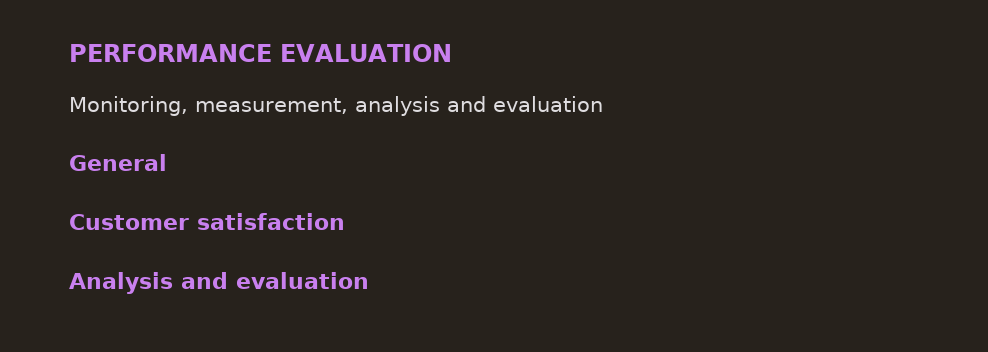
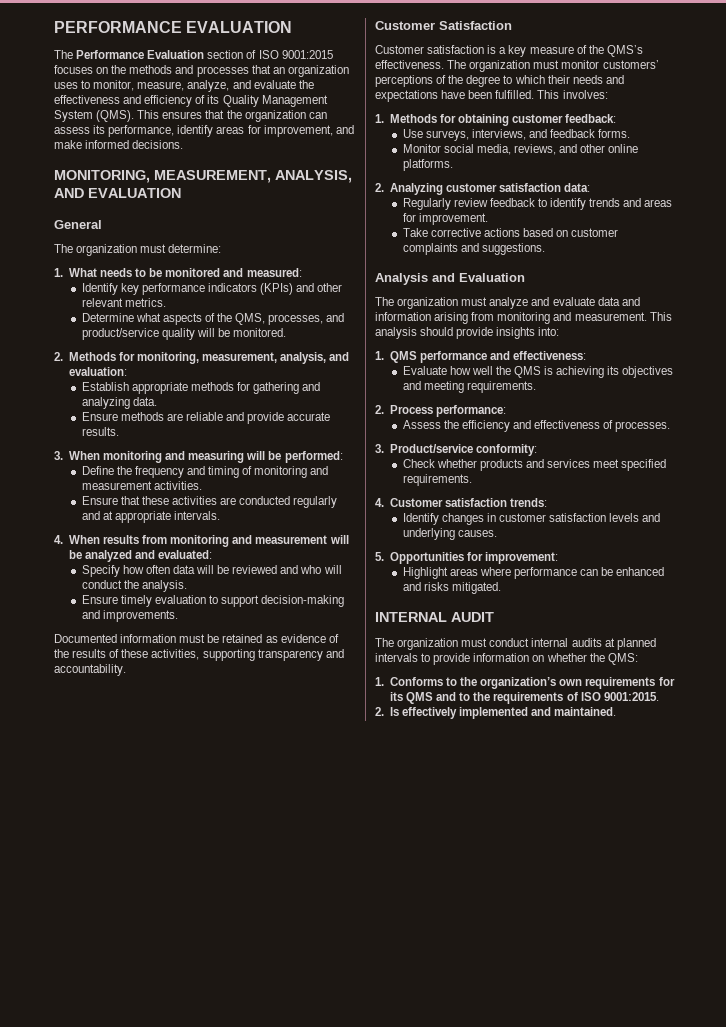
[69,96,603,116] [69,154,167,171] [69,213,345,230] [69,272,369,294] Monitoring, measurement, analysis and evaluation // General // Customer satisfaction // Analysis and evaluation -> [54,50,333,59] [54,65,349,77] [54,80,314,92] [54,95,328,107] [54,110,327,122] [54,125,354,137] [54,140,184,149] [54,170,352,183] [54,188,181,198] [54,220,102,229] [54,244,222,256] [54,268,302,277] [81,283,343,295] [81,298,166,307] [81,313,345,325] [81,328,286,340] [54,352,350,364] [68,367,127,376] [81,382,321,394] [81,397,157,409] [81,412,331,424] [81,427,119,436] [54,451,343,463] [81,466,329,478] [81,481,202,490] [81,496,338,508] [81,511,220,523] [54,535,349,547] [68,550,213,562] [81,565,342,577] [81,580,187,592] [81,595,345,607] [81,610,178,622] [54,634,339,643] [54,649,344,661] [54,664,126,676] [375,21,512,30] [375,45,643,57] [375,60,659,72] [375,75,624,87] [375,90,608,102] [375,114,617,126] [402,129,631,141] [402,144,639,155] [402,159,453,171] [375,183,591,195] [402,198,673,210] [402,213,488,225] [402,228,619,237] [402,243,545,255] [375,273,525,285] [375,297,640,309] [375,312,672,324] [375,327,560,339] [375,351,587,363] [402,366,674,378] [402,381,536,393] [375,405,507,417] [402,420,671,432] [375,444,538,456] [402,459,667,471] [402,474,472,486] [375,498,548,507] [402,513,661,525] [402,528,497,540] [375,552,559,564] [402,567,665,579] [402,582,501,594] [375,612,494,622] [375,638,656,650] [375,653,638,665] [375,677,675,689] [389,692,659,704] [375,707,617,719] The Performance Evaluation section of ISO 9001:2015 focuses on the methods and processes that an organization uses to monitor, measure, analyze, and evaluate the effectiveness and efficiency of its Quality Management System (QMS). This ensures that the organization can assess its performance, identify areas for improvement, and make informed decisions. // MONITORING, MEASUREMENT, ANALYSIS, AND EVALUATION // General // The organization must determine: // 1. What needs to be monitored and measured: // Identify key performance indicators (KPIs) and other relevant metrics. // Determine what aspects of the QMS, processes, and product/service quality will be monitored. // 2. Methods for monitoring, measurement, analysis, and evaluation: // Establish appropriate methods for gathering and analyzing data. // Ensure methods are reliable and provide accurate results. // 3. When monitoring and measuring will be performed: // Define the frequency and timing of monitoring and measurement activities. // Ensure that these activities are conducted regularly and at appropriate intervals. // 4. When results from monitoring and measurement will be analyzed and evaluated: // Specify how often data will be reviewed and who will conduct the analysis. // Ensure timely evaluation to support decision-making and improvements. // Documented information must be retained as evidence of the results of these activities, supporting transparency and accountability. // Customer Satisfaction // Customer satisfaction is a key measure of the QMS’s effectiveness. The organization must monitor customers’ perceptions of the degree to which their needs and expectations have been fulfilled. This involves: // 1. Methods for obtaining customer feedback: // Use surveys, interviews, and feedback forms. // Monitor social media, reviews, and other online platforms. // 2. Analyzing customer satisfaction data: // Regularly review feedback to identify trends and areas for improvement. // Take corrective actions based on customer complaints and suggestions. // Analysis and Evaluation // The organization must analyze and evaluate data and information arising from monitoring and measurement. This analysis should provide insights into: // 1. QMS performance and effectiveness: // Evaluate how well the QMS is achieving its objectives and meeting requirements. // 2. Process performance: // Assess the efficiency and effectiveness of processes. // 3. Product/service conformity: // Check whether products and services meet specified requirements. // 4. Customer satisfaction trends: // Identify changes in customer satisfaction levels and underlying causes. // 5. Opportunities for improvement: // Highlight areas where performance can be enhanced and risks mitigated. // INTERNAL AUDIT // The organization must conduct internal audits at planned intervals to provide information on whether the QMS: // 1. Conforms to the organization’s own requirements for its QMS and to the requirements of ISO 9001:2015. // 2. Is effectively implemented and maintained.

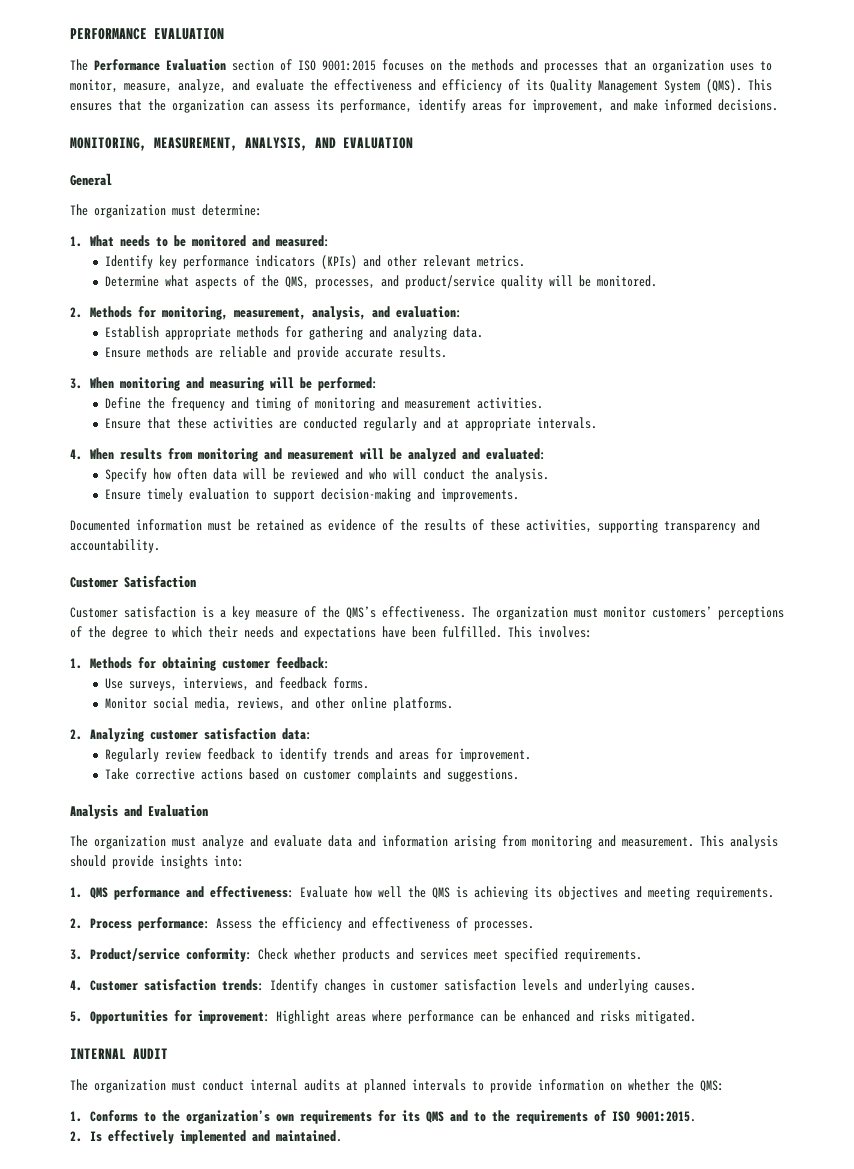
(587, 355) // -> (295, 892) none
(507, 411) // -> (211, 924) none
(538, 450) // -> (253, 955) none
(548, 502) // -> (265, 985) none
(559, 558) // -> (271, 1017) none

